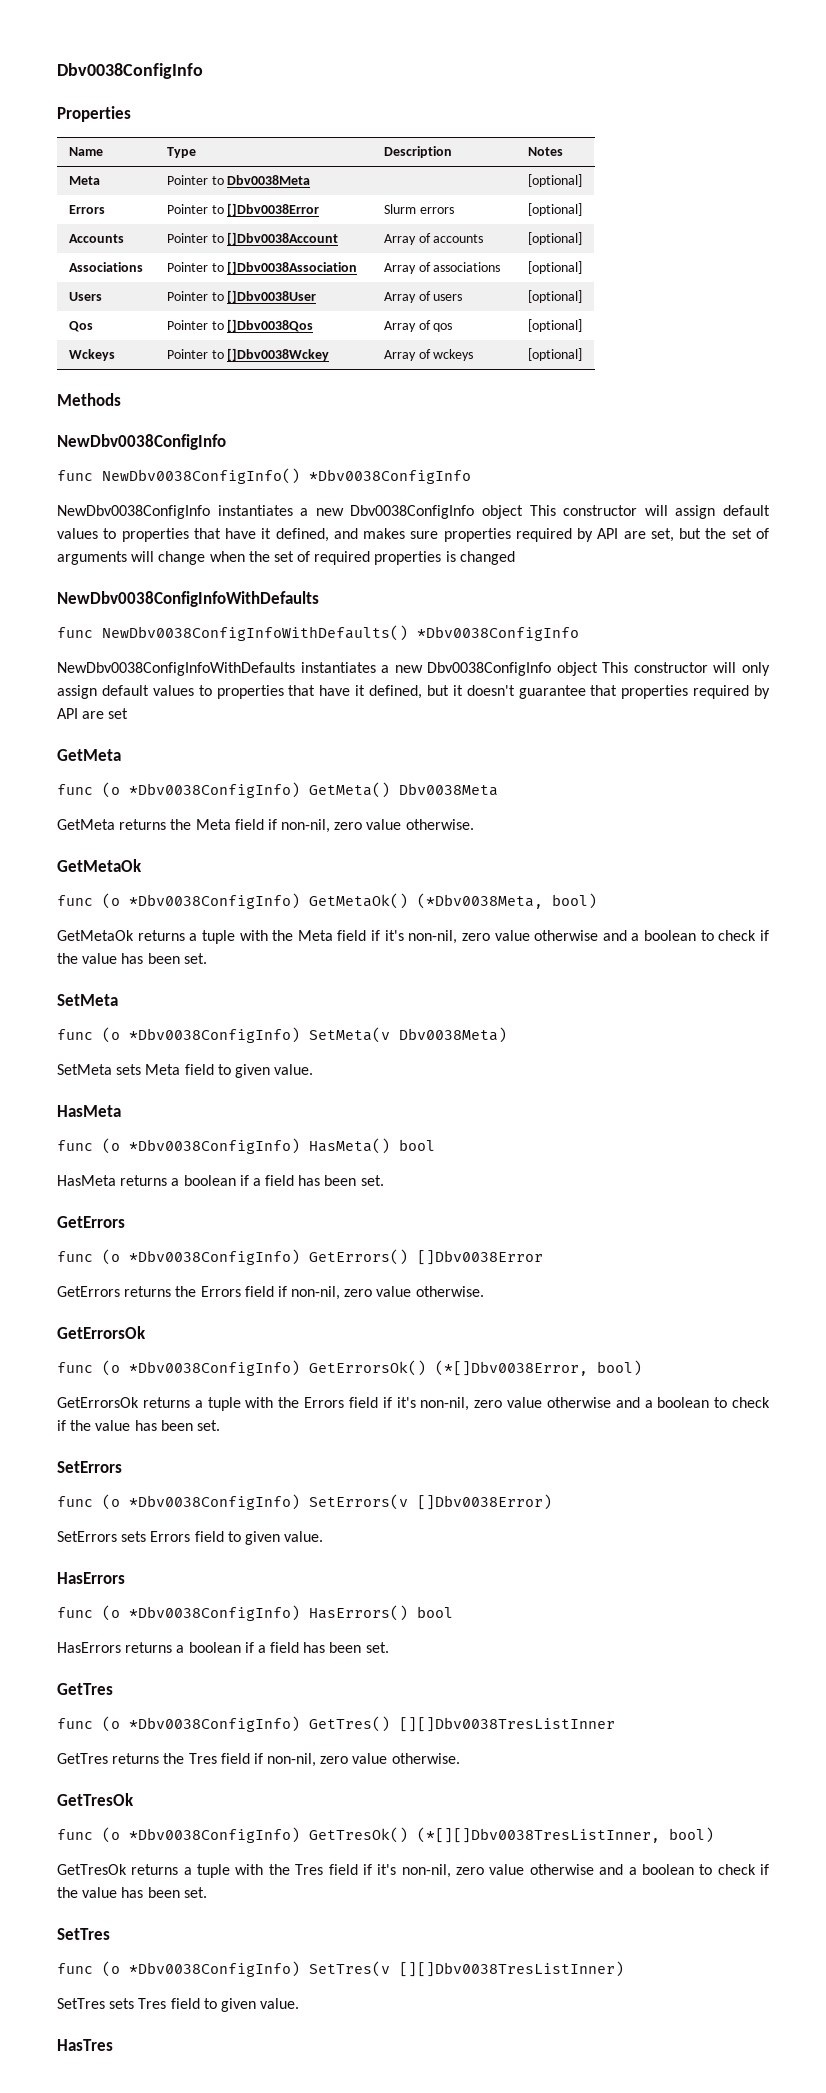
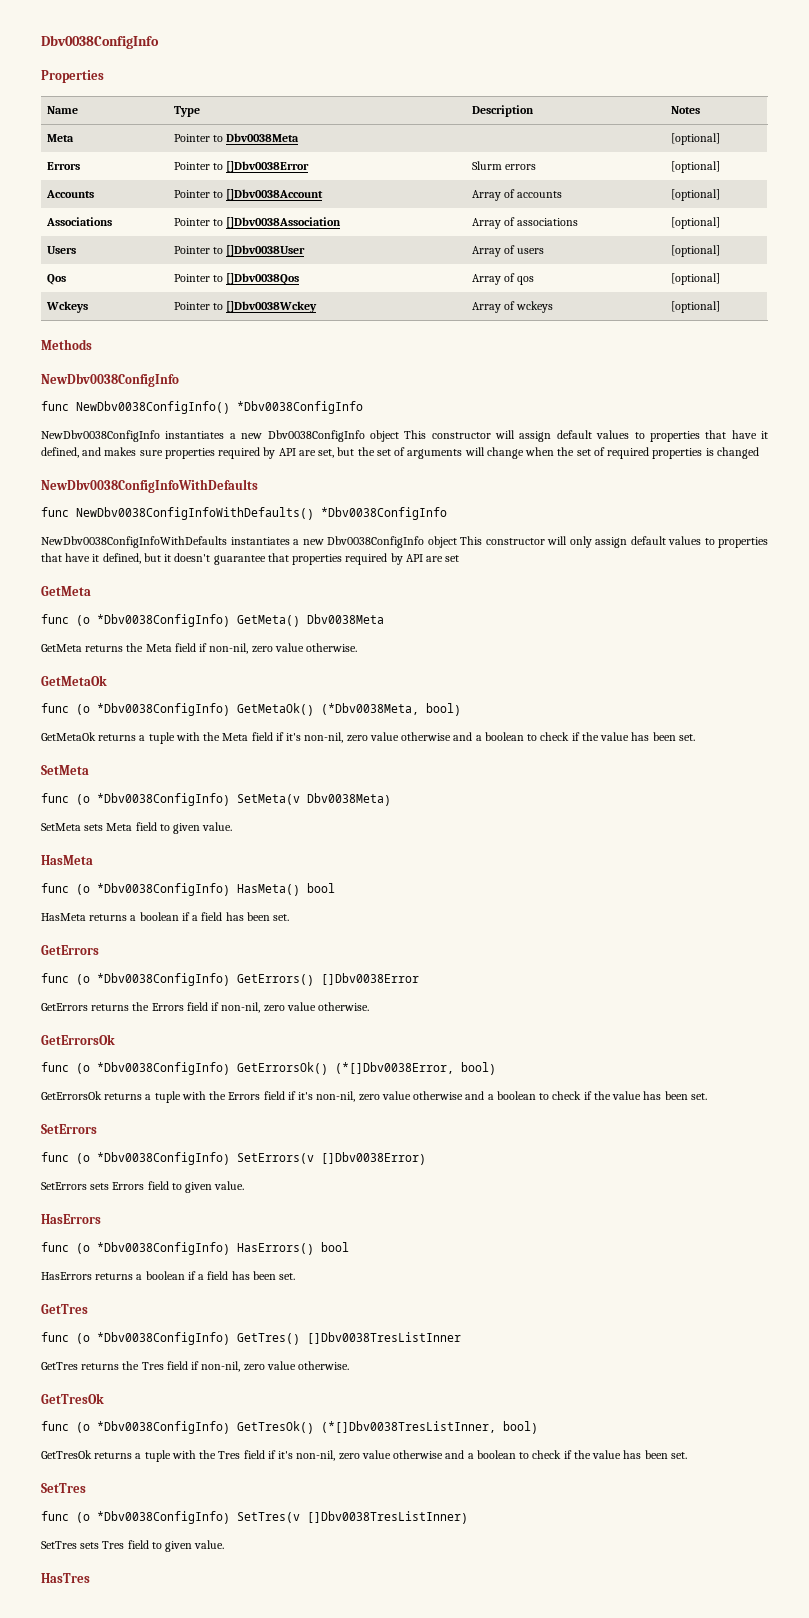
[399,1717,615,1732] [][]Dbv0038TresListInner -> [307,1332,461,1344] []Dbv0038TresListInner
[417,1827,660,1843] (*[][]Dbv0038TresListInner, -> [321,1421,496,1433] (*[]Dbv0038TresListInner,
[399,1961,624,1977] [][]Dbv0038TresListInner) -> [307,1511,468,1524] []Dbv0038TresListInner)

